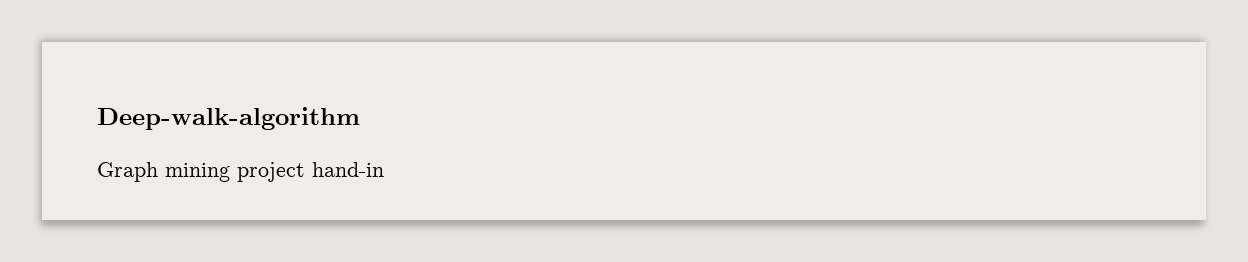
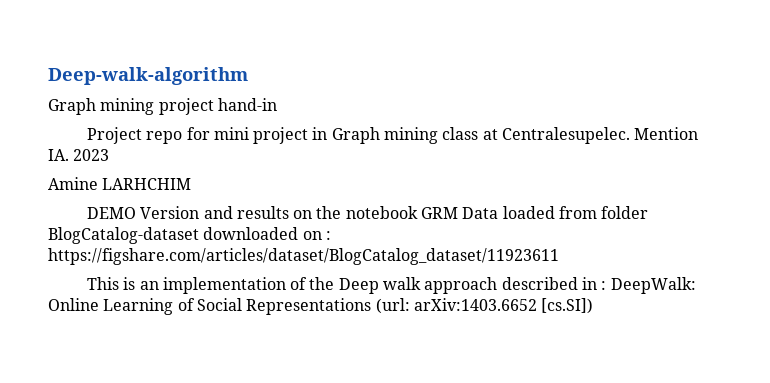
(384, 169) none -> [86,127,699,144] [48,149,110,161] [48,177,192,190] [86,206,649,219] [48,227,331,244] [48,248,559,265] [86,277,696,294] [48,298,594,315] // Project repo for mini project in Graph mining class at Centralesupelec. Mention IA. 2023 // Amine LARHCHIM // DEMO Version and results on the notebook GRM Data loaded from folder BlogCatalog-dataset downloaded on : https://figshare.com/articles/dataset/BlogCatalog_dataset/11923611 // This is an implementation of the Deep walk approach described in : DeepWalk: Online Learning of Social Representations (url: arXiv:1403.6652 [cs.SI])

